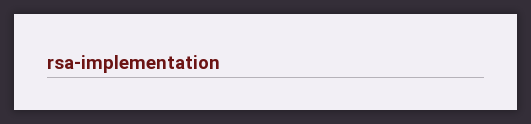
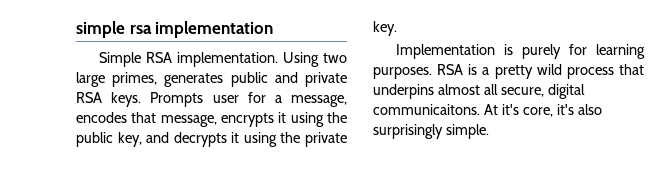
[47,55,220,73] rsa-implementation -> [76,21,274,38] [99,52,348,67] [76,72,347,87] [76,92,347,107] [76,112,347,127] [76,132,348,147] [373,21,397,36] [396,44,645,59] [373,64,644,79] [373,84,585,99] [373,104,602,117] [373,124,489,139] simple rsa implementation // Simple RSA implementation. Using two large primes, generates public and private RSA keys. Prompts user for a message, encodes that message, encrypts it using the public key, and decrypts it using the private key. // Implementation is purely for learning purposes. RSA is a pretty wild process that underpins almost all secure, digital communicaitons. At it's core, it's also surprisingly simple.

